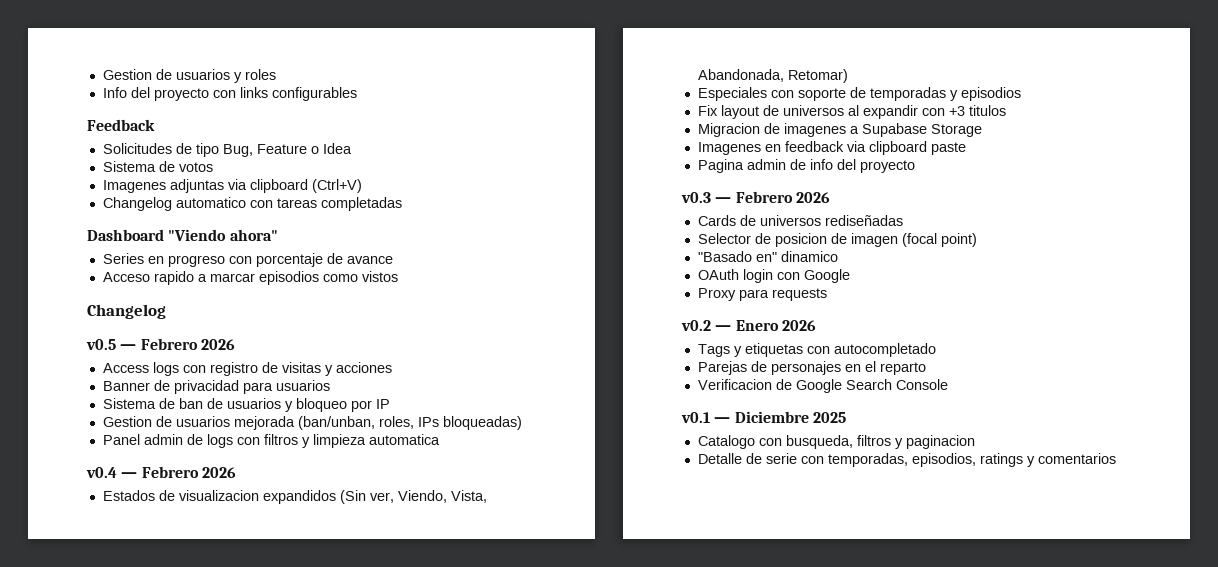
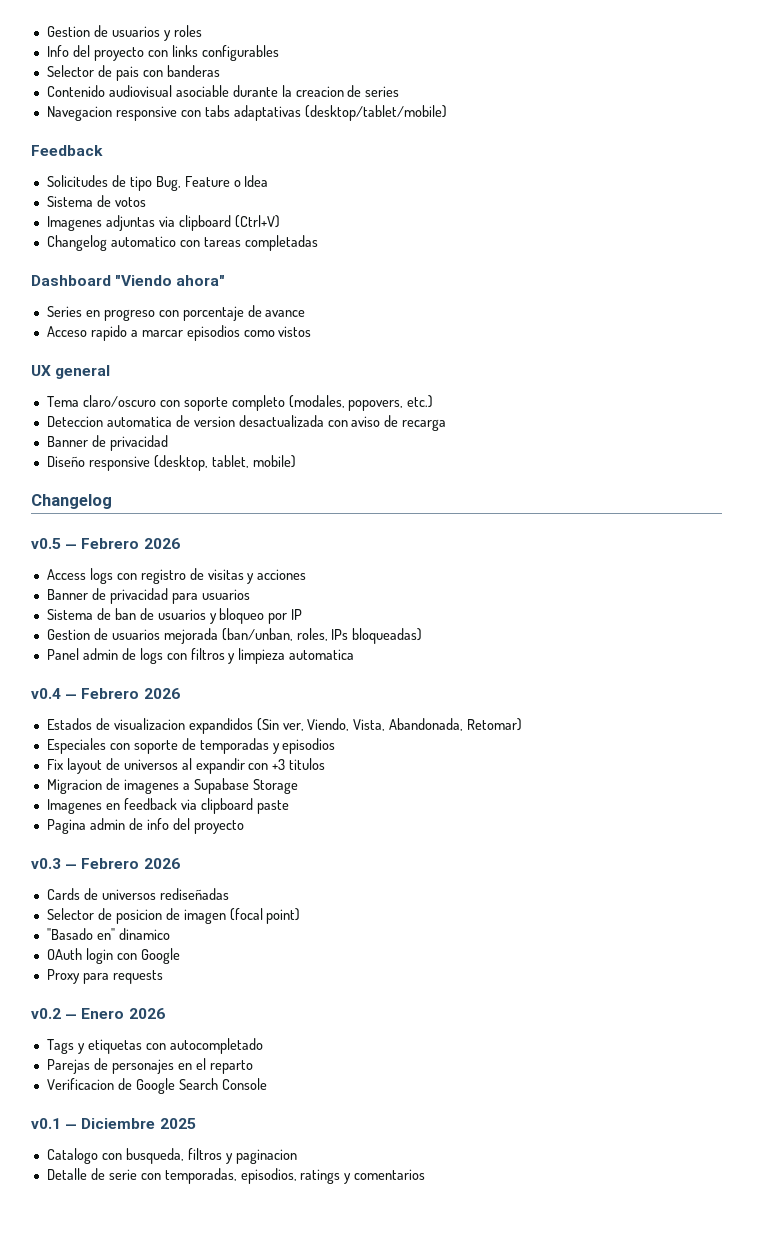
(357, 94) none -> [46,65,220,81] [46,85,400,97] [46,105,447,121] // Selector de pais con banderas // Contenido audiovisual asociable durante la creacion de series // Navegacion responsive con tabs adaptativas (desktop/tablet/mobile)
(398, 276) none -> [31,365,111,379] [46,395,434,411] [46,415,447,431] [46,435,168,451] [46,455,296,471] // UX general // Tema claro/oscuro con soporte completo (modales, popovers, etc.) // Deteccion automatica de version desactualizada con aviso de recarga // Banner de privacidad // Diseño responsive (desktop, tablet, mobile)

